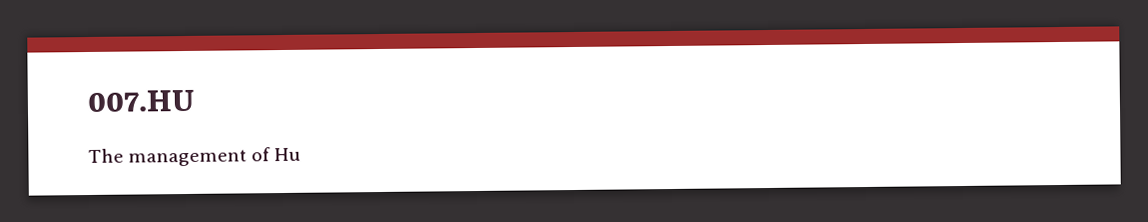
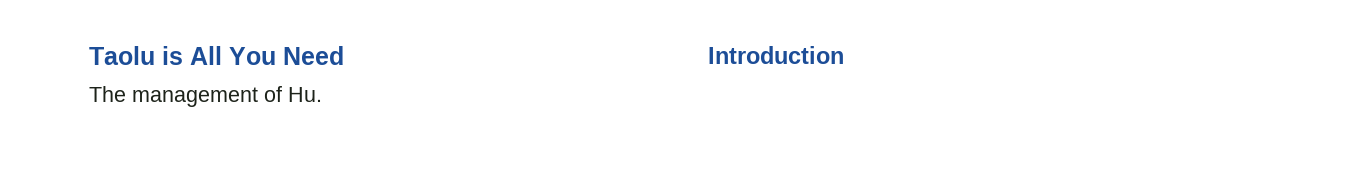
[87,89,195,113] 007.HU -> [89,46,344,65] Taolu is All You Need
[274,147,302,162] Hu -> [288,87,322,102] [708,46,844,64] Hu. // Introduction

